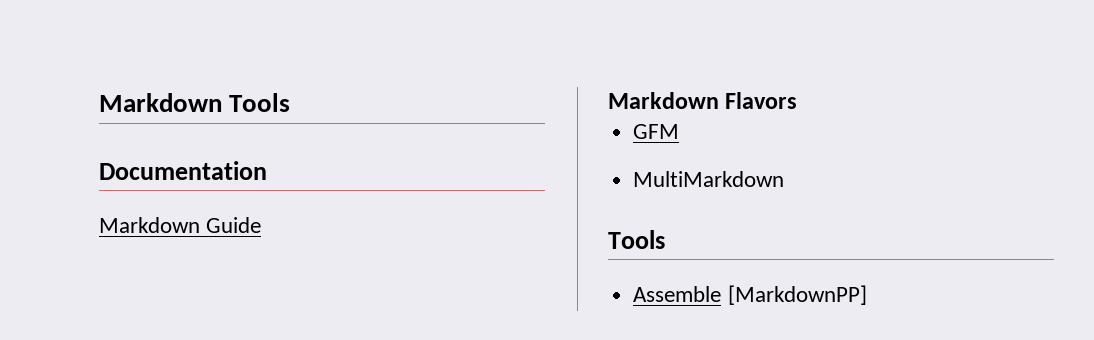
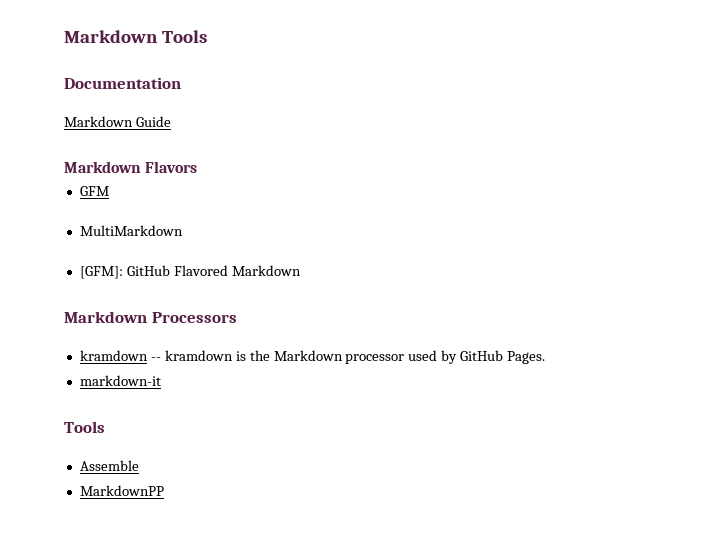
(785, 179) none -> [79,265,301,279] [64,311,237,323] [79,350,546,364] [79,375,161,386] // [GFM]: GitHub Flavored Markdown // Markdown Processors // kramdown -- kramdown is the Markdown processor used by GitHub Pages. // markdown-it
[727,285,867,305] [MarkdownPP] -> [79,485,164,496] // MarkdownPP

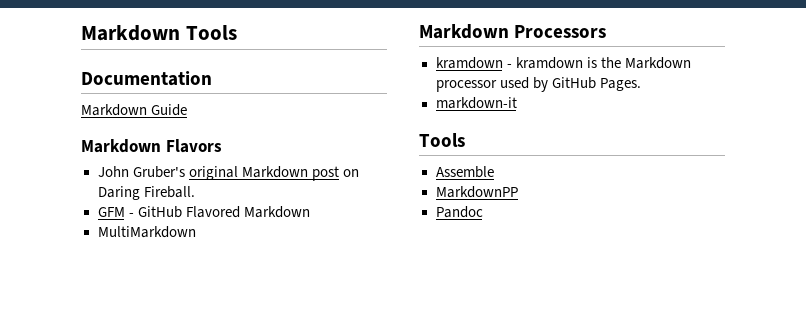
(198, 167) none -> [97,166,359,181] [97,186,195,200] // John Gruber's original Markdown post on Daring Fireball.
[79,225,183,236] [79,266,123,279] // MultiMarkdown // [GFM]: -> [128,213,134,217] -
(301, 270) none -> [97,226,196,238] // MultiMarkdown
[150,357,161,361] -- -> [506,64,512,68] -
(164, 490) none -> [435,206,483,218] // Pandoc

